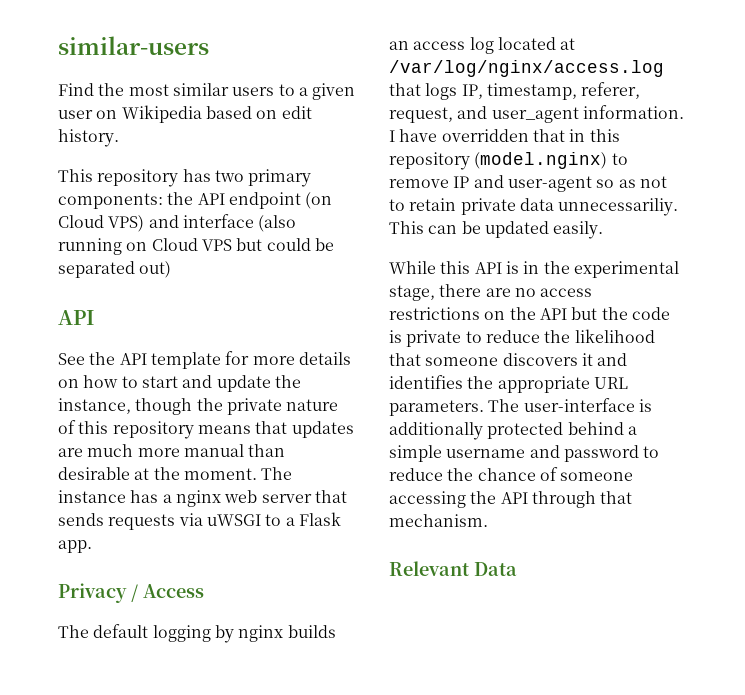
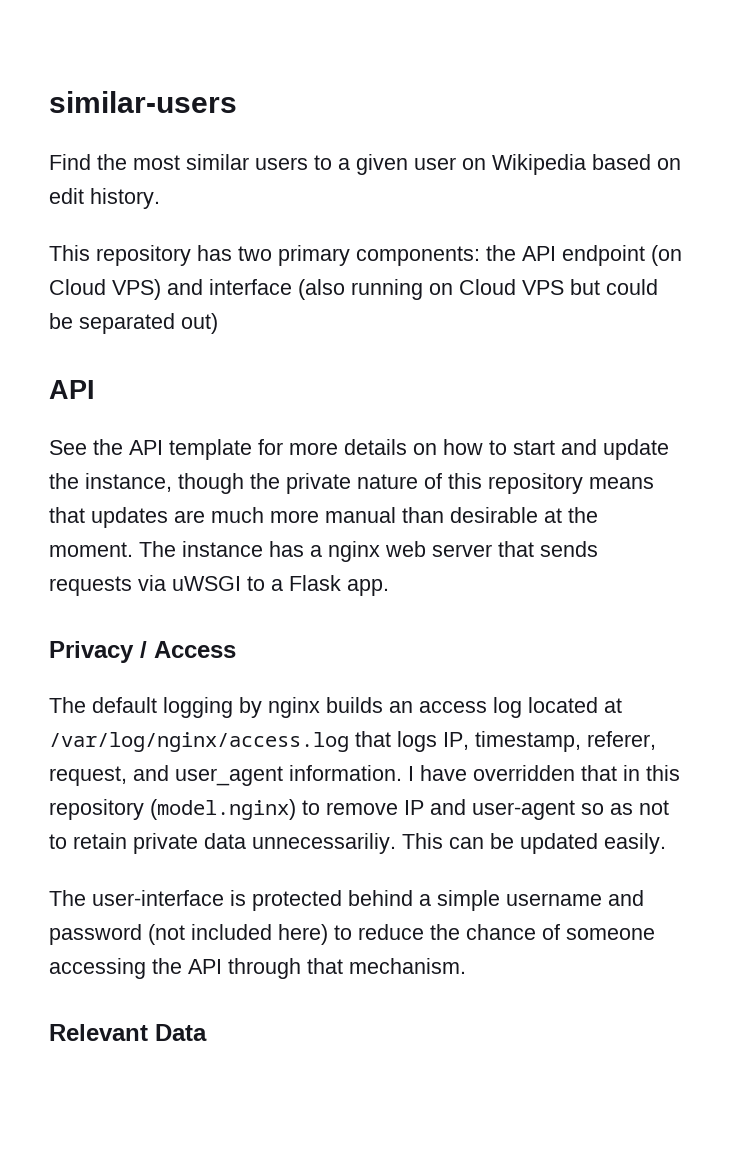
[389,261,679,278] [389,284,593,301] [389,307,670,320] [389,329,655,347] [389,353,628,366] [389,375,628,393] [389,400,484,416] While this API is in the experimental stage, there are no access restrictions on the API but the code is private to reduce the likelihood that someone discovers it and identifies the appropriate URL parameters. -> (666, 843) none
[389,422,483,440] additionally -> (246, 898) none
(639, 453) none -> [148,924,328,945] (not included here)

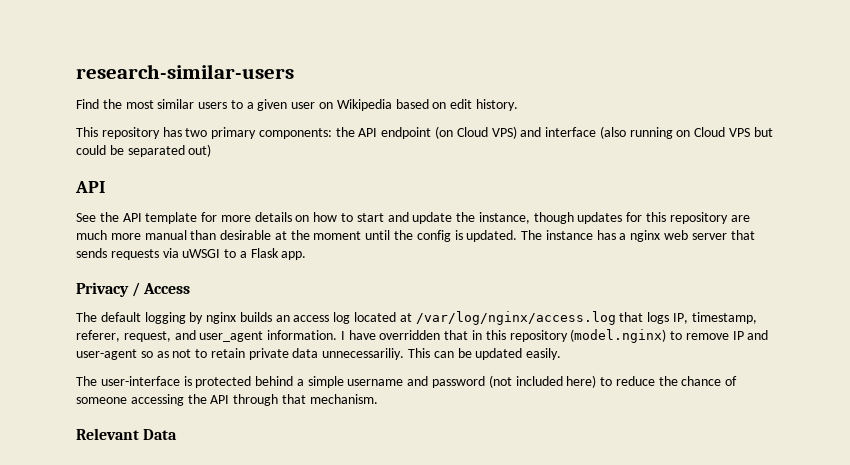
[49,91,237,113] similar-users -> [76,64,294,79] research-similar-users
[250,473,654,494] [49,507,168,528] the private nature of this repository means that updates -> [577,212,728,224] updates for this repository
[49,542,133,557] moment. -> [313,230,518,242] moment until the config is updated.

